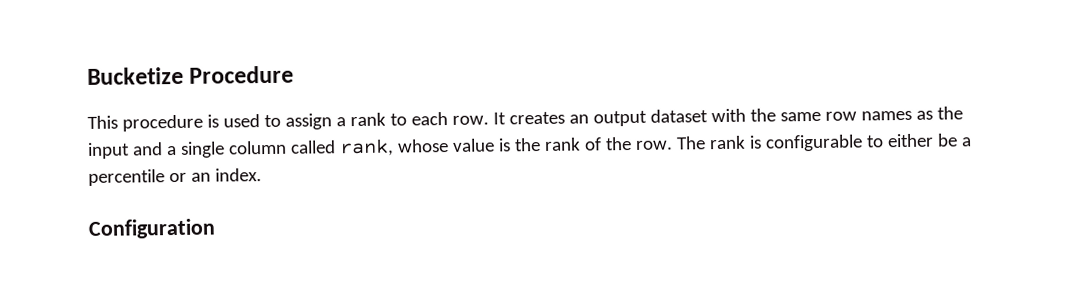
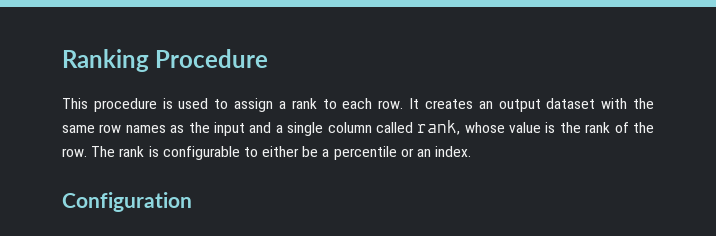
[87,66,184,85] Bucketize -> [62,49,149,72] Ranking

